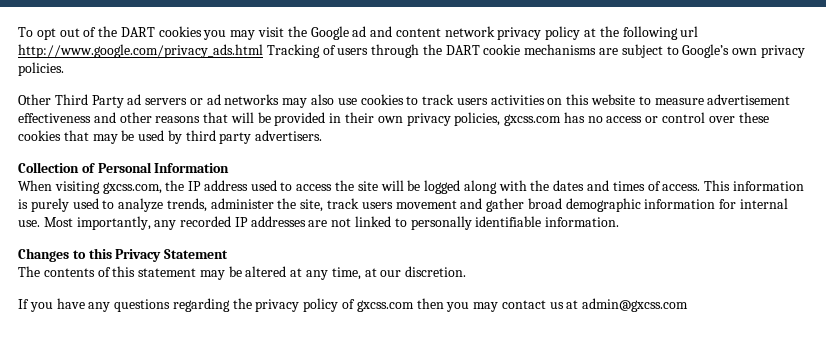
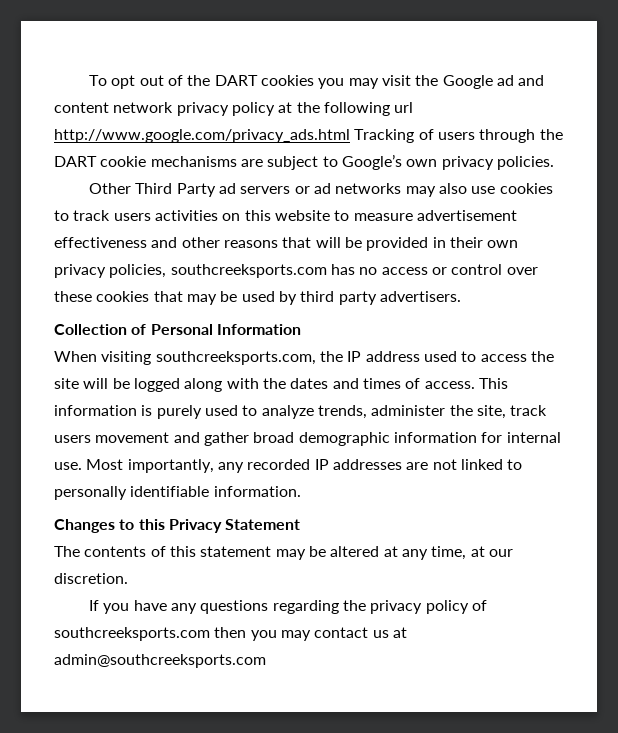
[504,114,562,126] gxcss.com -> [170,264,327,278] southcreeksports.com
[102,182,162,194] gxcss.com, -> [155,351,316,365] southcreeksports.com,
[356,300,414,312] gxcss.com -> [54,627,210,641] southcreeksports.com
[582,298,689,312] admin@gxcss.com -> [54,654,266,668] admin@southcreeksports.com

